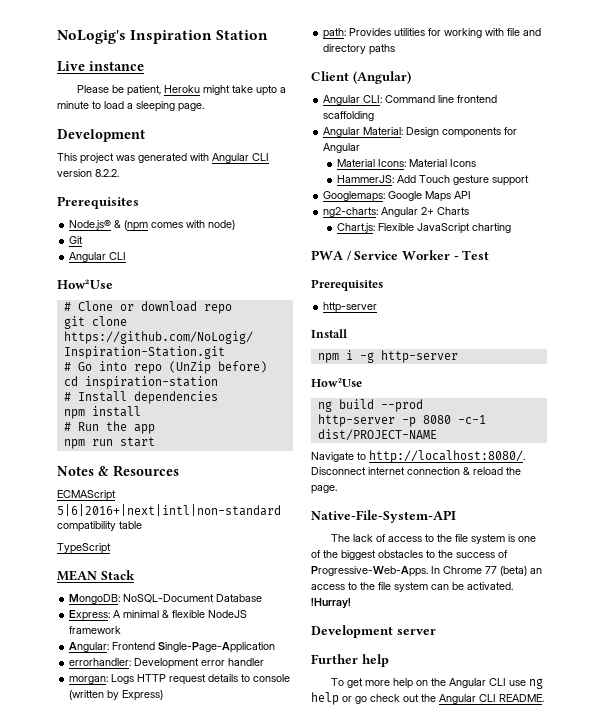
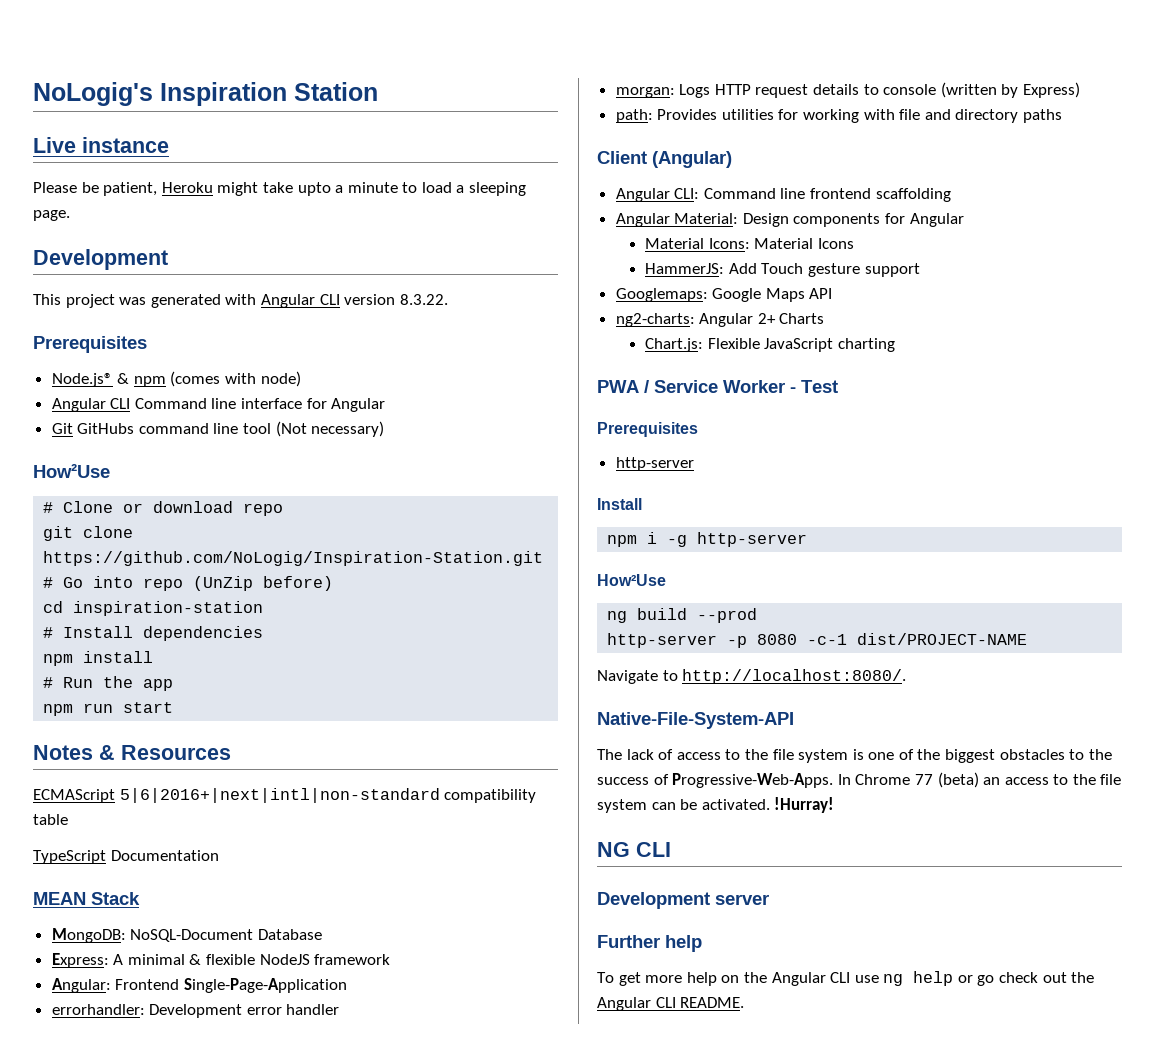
[95,169,119,177] 8.2.2. -> [399,294,448,305] 8.3.22.
[124,220,184,231] (npm comes -> [133,371,221,387] npm (comes
[69,236,84,244] [69,252,127,262] // Git // Angular CLI -> [51,398,386,412] [51,421,385,437] // Angular CLI Command line interface for Angular // Git GitHubs command line tool (Not necessary)
(111, 548) none -> [110,850,219,861] Documentation
[311,467,521,475] [311,485,337,494] Disconnect internet connection & reload the page. -> (907, 676) none
(351, 603) none -> [597,842,671,857] // NG CLI

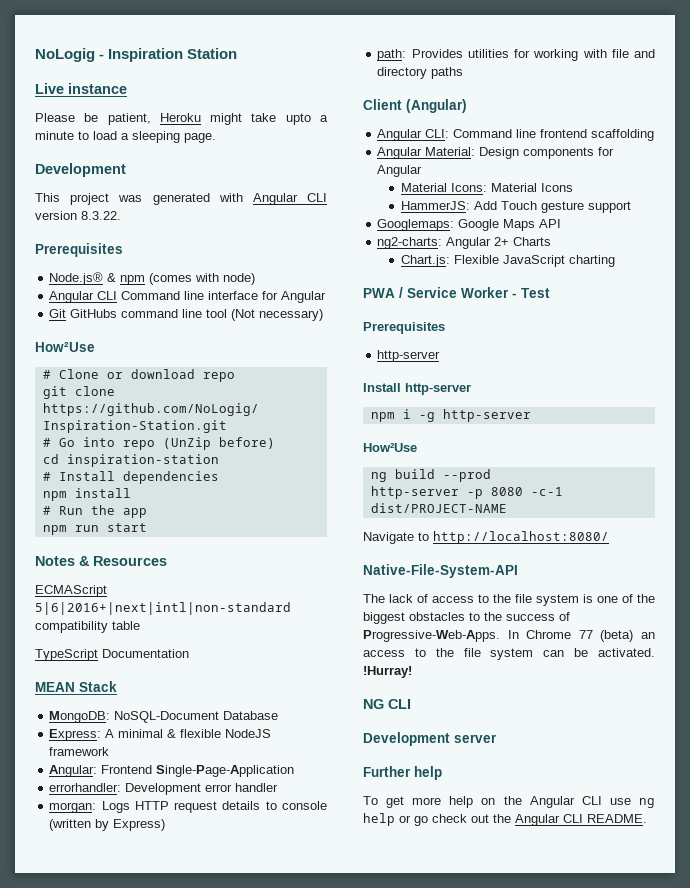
[33,82,153,106] NoLogig's -> [35,48,105,62] NoLogig -
(642, 504) none -> [405,383,471,395] http-server
[682,669,907,684] http://localhost:8080/. -> [433,531,609,544] http://localhost:8080/

